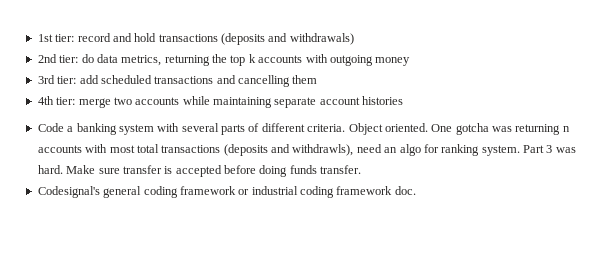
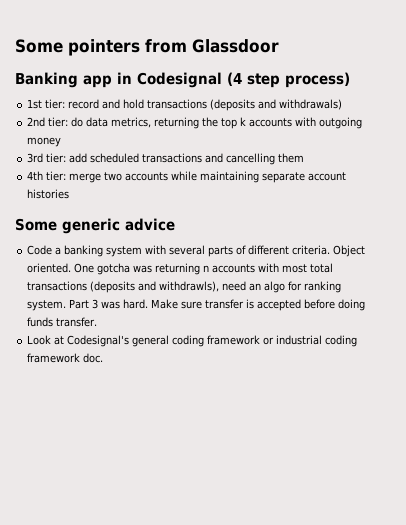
(37, 38) none -> [15,39,279,56] [15,72,350,88] Some pointers from Glassdoor // Banking app in Codesignal (4 step process) //
(404, 100) none -> [15,218,175,234] // Some generic advice
(362, 169) none -> [27,335,65,345] Look at

